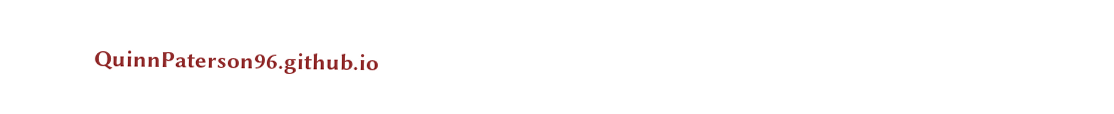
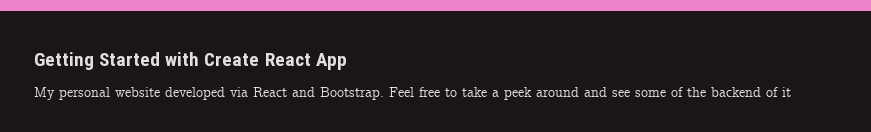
[93,49,380,76] QuinnPaterson96.github.io -> [34,52,347,70] [34,87,791,100] Getting Started with Create React App // My personal website developed via React and Bootstrap. Feel free to take a peek around and see some of the backend of it

